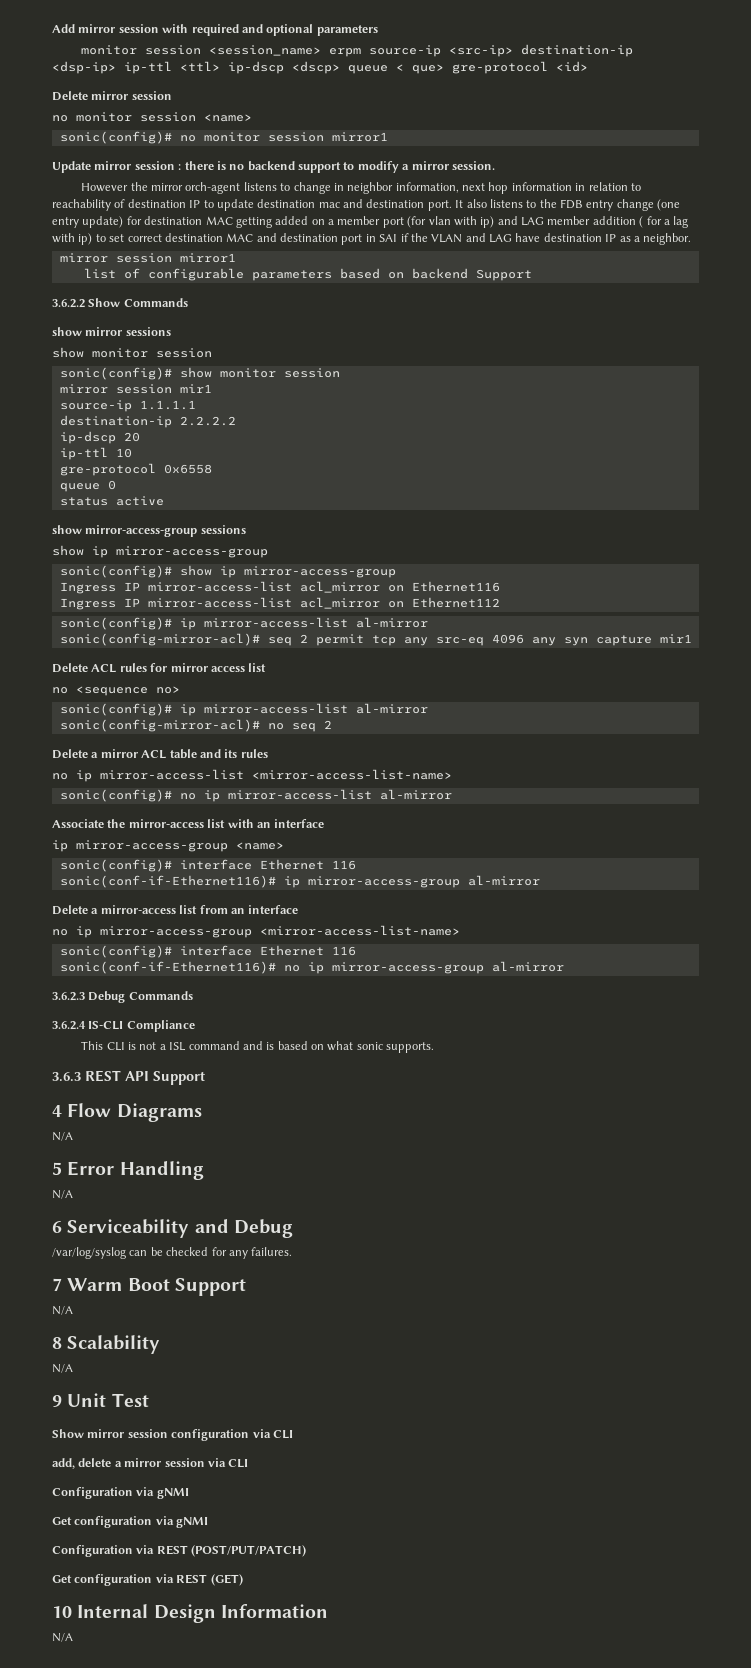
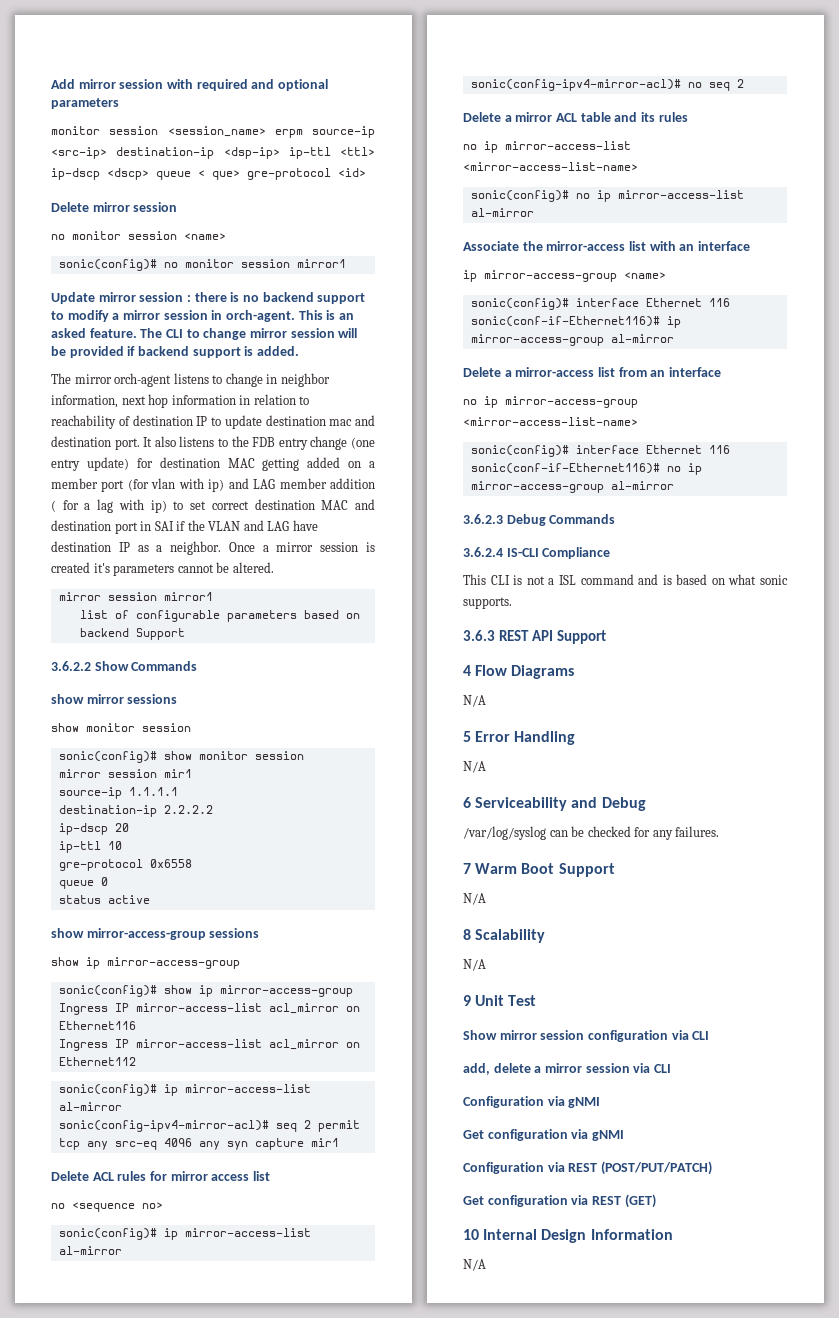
[451,161,495,170] [81,182,148,192] session. // However the -> [163,310,354,322] [51,328,358,340] [51,346,299,358] [51,373,71,384] session in orch-agent. This is an asked feature. The CLI to change mirror session will be provided if backend support is added. // The
(692, 239) none -> [228,542,375,552] [51,562,274,576] Once a mirror session is created it's parameters cannot be altered.
[59,633,260,646] sonic(config-mirror-acl)# -> [58,1120,269,1132] sonic(config-ipv4-mirror-acl)#
[59,719,260,732] sonic(config-mirror-acl)# -> [470,79,681,91] sonic(config-ipv4-mirror-acl)#

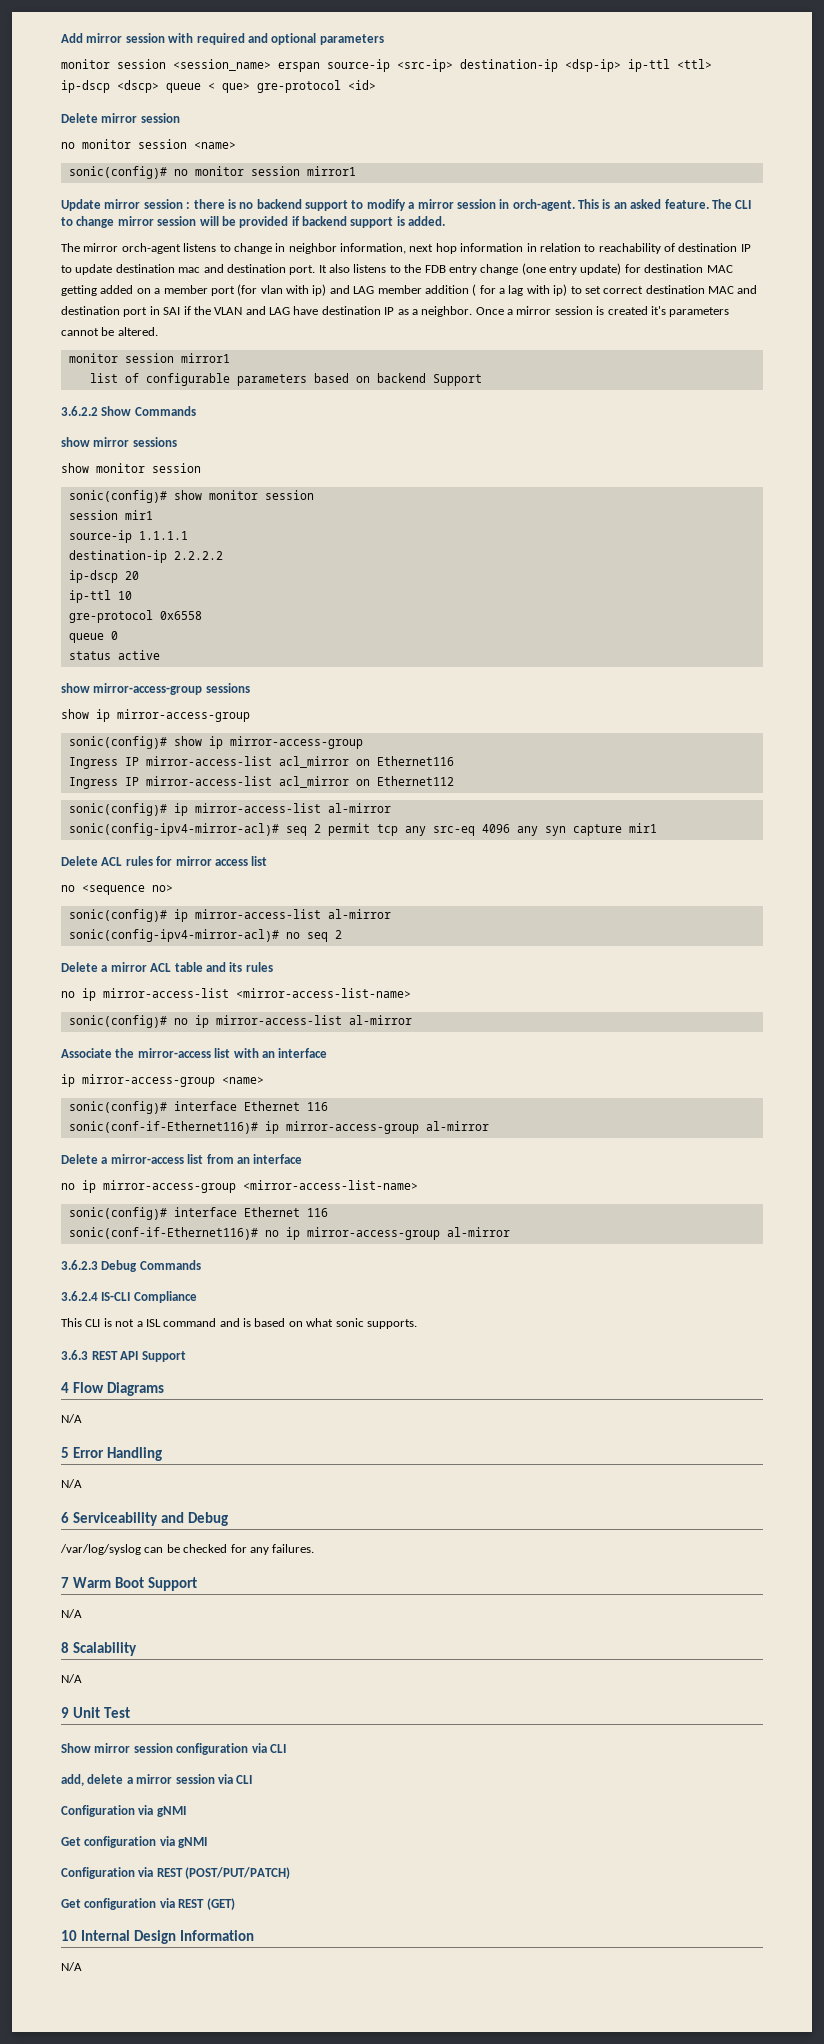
[274,129,303,138] erpm -> [278,62,320,72] erspan
[58,592,101,601] mirror -> [68,353,118,363] monitor
[58,769,101,778] mirror -> (314, 495) none

